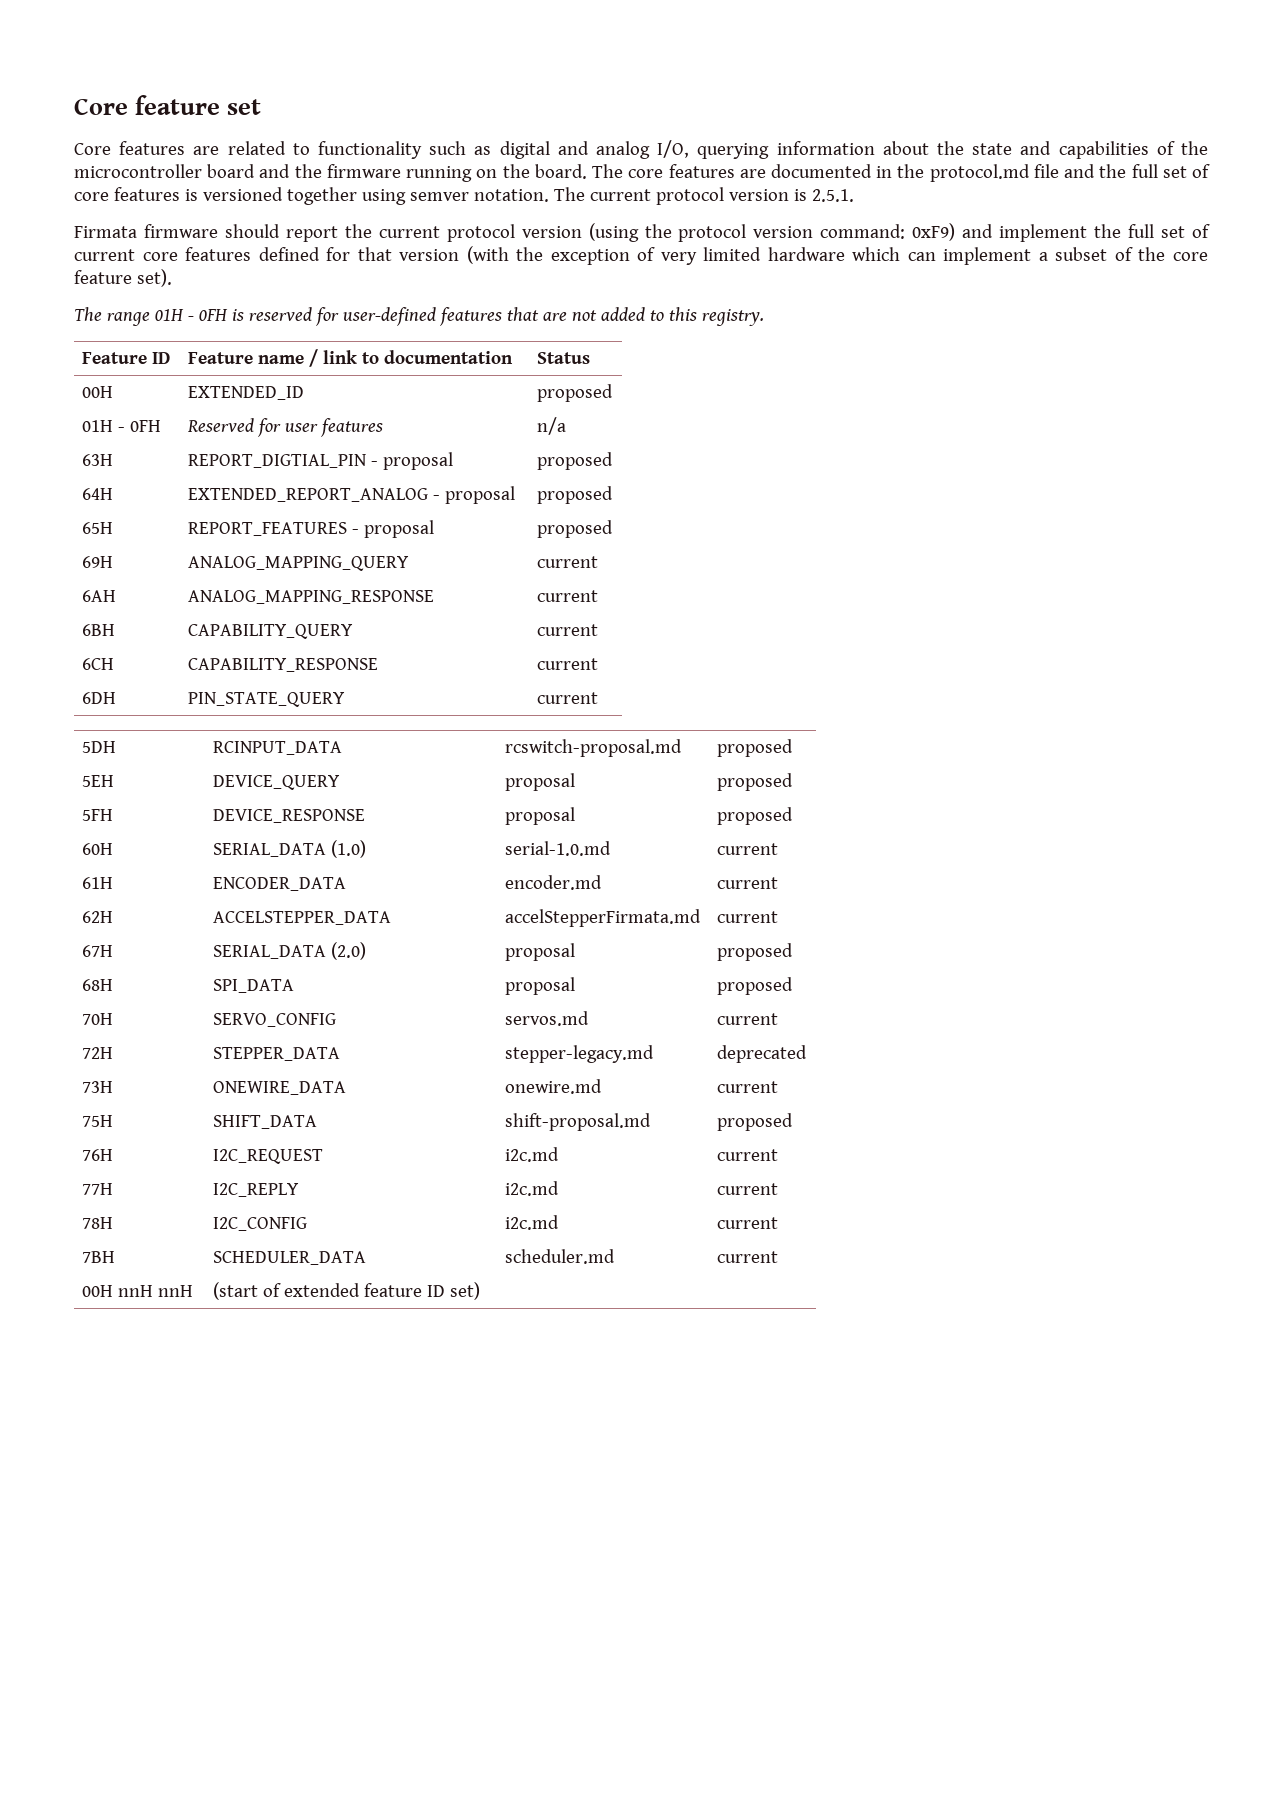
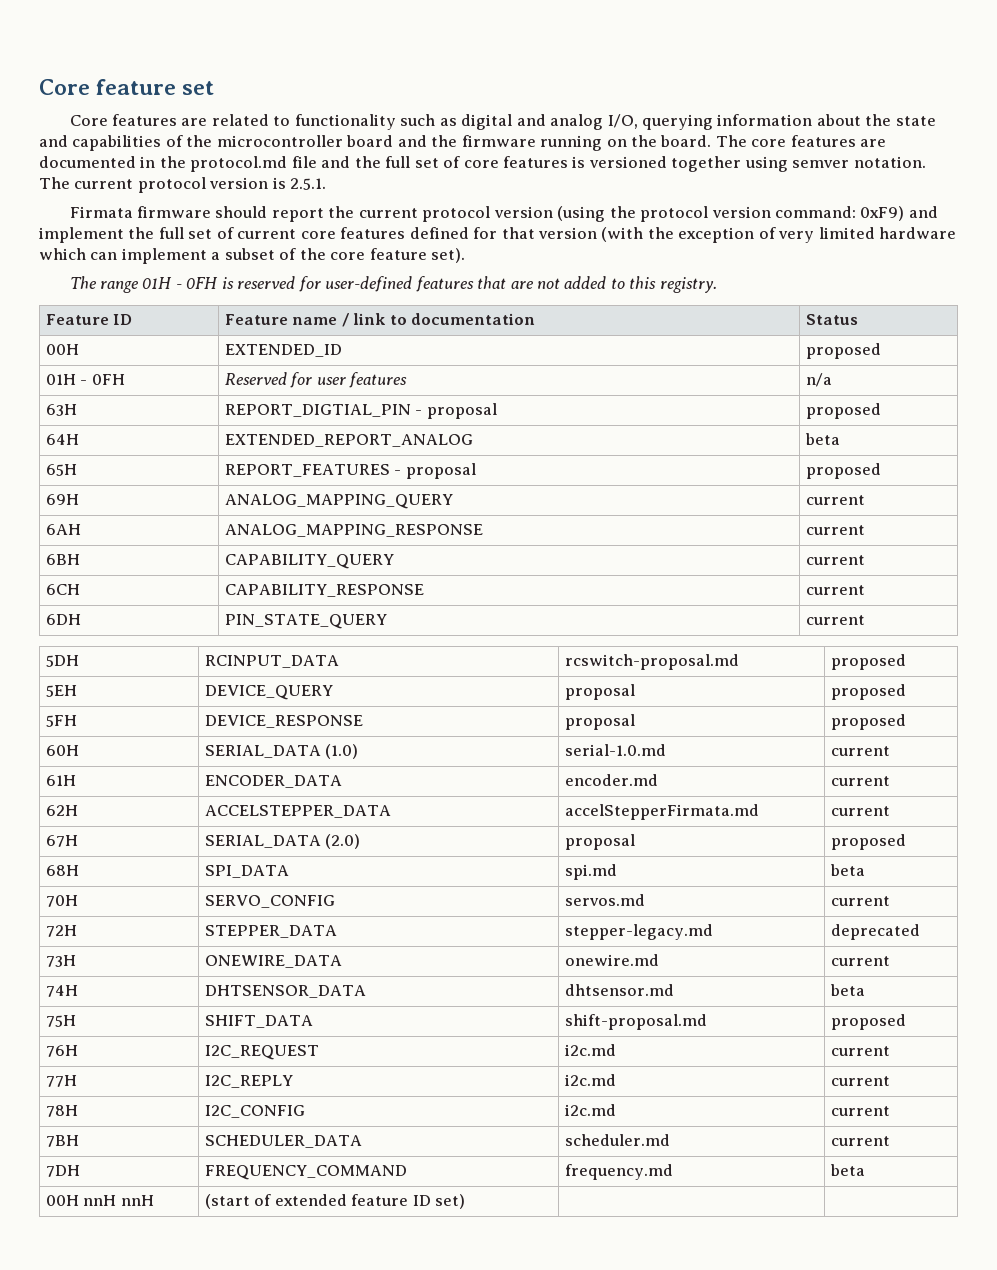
[433,486,516,504] [537,486,614,504] - proposal | proposed -> [804,433,840,445] | beta
[505,977,576,995] [717,977,794,995] proposal | proposed -> [564,864,617,880] [829,864,865,876] spi.md | beta
(779, 1087) none -> [45,985,78,997] [204,985,366,998] [564,984,674,996] [829,984,865,996] // 74H | DHTSENSOR_DATA | dhtsensor.md | beta
(779, 1257) none -> [45,1165,80,1177] [204,1165,407,1180] [564,1164,673,1180] [829,1164,865,1176] // 7DH | FREQUENCY_COMMAND | frequency.md | beta

